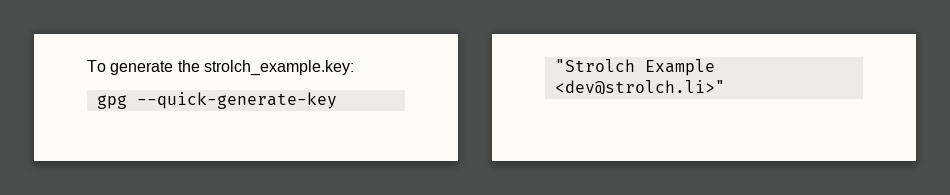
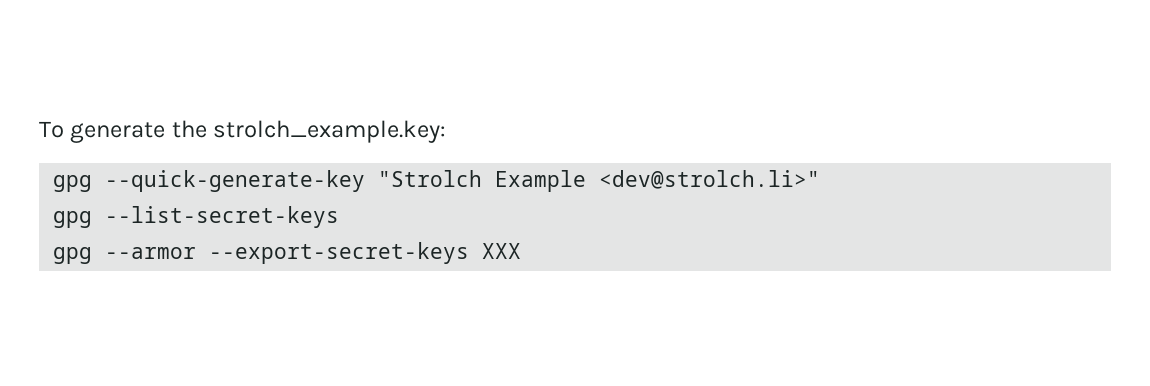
(725, 87) none -> [53,206,340,228] [53,242,522,264] // gpg --list-secret-keys // gpg --armor --export-secret-keys XXX

